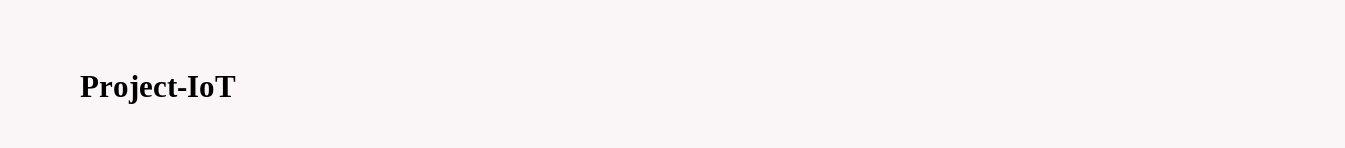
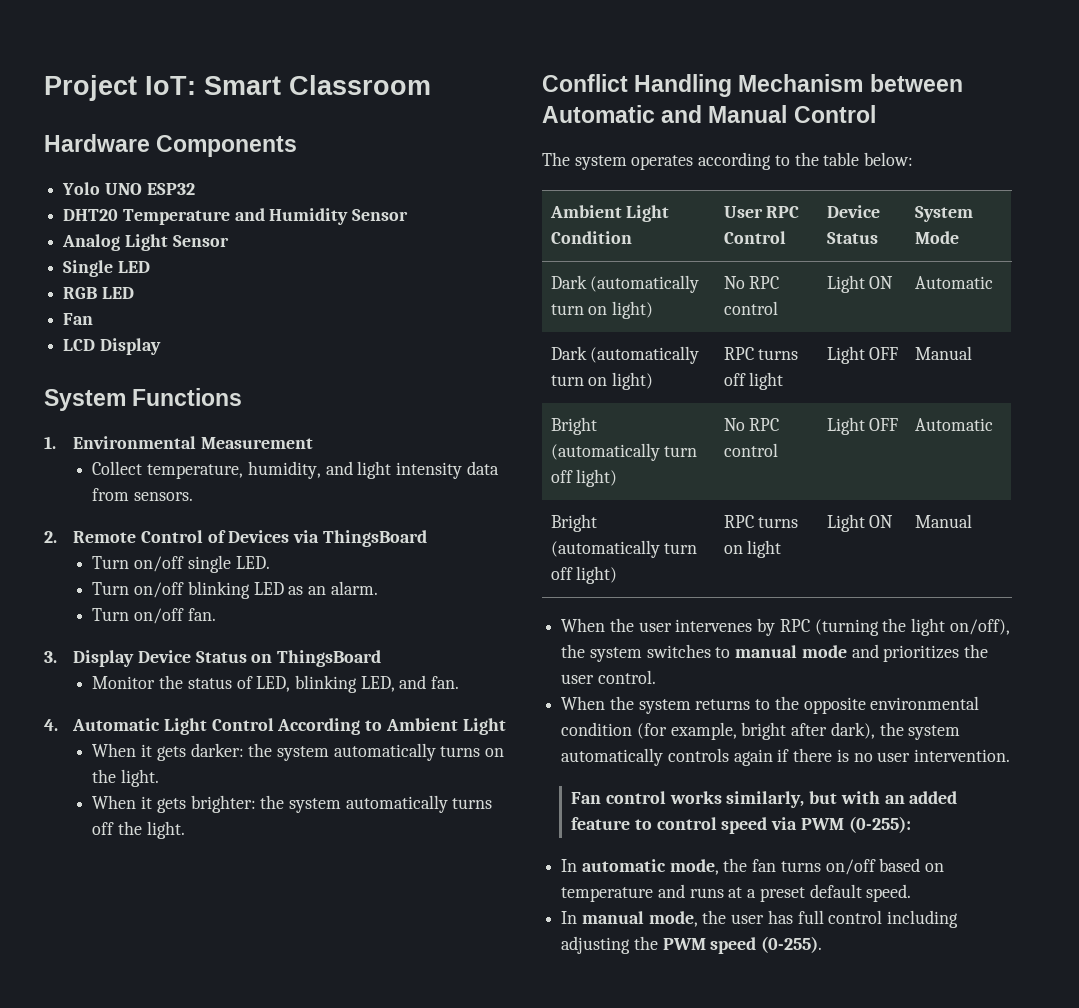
[80,75,236,104] Project-IoT -> [44,75,431,101] [44,134,298,157] [62,182,195,195] [63,208,409,225] [62,234,229,251] [63,260,150,277] [63,287,134,299] [63,313,94,325] [63,338,161,355] [44,388,243,411] [44,436,313,449] [92,461,499,479] [92,488,194,501] [44,530,427,547] [92,555,270,573] [92,581,378,599] [92,608,216,624] [44,650,382,667] [92,675,460,693] [44,718,506,735] [92,743,505,761] [92,769,160,787] [92,795,493,813] [92,821,185,839] [542,74,963,97] [542,105,876,123] [542,152,914,170] [549,205,670,222] [550,231,632,244] [723,206,800,218] [723,231,786,244] [826,205,880,218] [826,232,878,244] [914,206,973,222] [914,231,959,244] [550,275,700,293] [550,301,654,319] [723,276,780,289] [723,301,778,315] [826,275,894,293] [914,276,993,289] [550,346,700,364] [550,372,654,390] [723,347,799,360] [723,372,784,390] [826,346,899,364] [914,346,972,360] [550,417,597,435] [550,443,698,461] [550,469,618,487] [723,418,780,431] [723,443,778,457] [826,417,899,435] [914,418,993,431] [550,514,597,532] [550,540,698,558] [550,566,618,584] [723,515,799,528] [723,540,782,558] [826,514,894,532] [914,514,972,528] [561,618,1010,636] [561,644,989,662] [561,670,656,684] [561,696,980,714] [561,722,961,740] [561,748,1011,766] [571,791,958,808] [571,816,911,834] [561,858,945,875] [561,884,912,902] [561,910,959,928] [561,936,823,954] Project IoT: Smart Classroom // Hardware Components // Yolo UNO ESP32 // DHT20 Temperature and Humidity Sensor // Analog Light Sensor // Single LED // RGB LED // Fan // LCD Display // System Functions // 1. Environmental Measurement // Collect temperature, humidity, and light intensity data from sensors. // 2. Remote Control of Devices via ThingsBoard // Turn on/off single LED. // Turn on/off blinking LED as an alarm. // Turn on/off fan. // 3. Display Device Status on ThingsBoard // Monitor the status of LED, blinking LED, and fan. // 4. Automatic Light Control According to Ambient Light // When it gets darker: the system automatically turns on the light. // When it gets brighter: the system automatically turns off the light. // Conflict Handling Mechanism between Automatic and Manual Control // The system operates according to the table below: // Ambient Light Condition | User RPC Control | Device Status | System Mode // Dark (automatically turn on light) | No RPC control | Light ON | Automatic // Dark (automatically turn on light) | RPC turns off light | Light OFF | Manual // Bright (automatically turn off light) | No RPC control | Light OFF | Automatic // Bright (automatically turn off light) | RPC turns on light | Light ON | Manual // When the user intervenes by RPC (turning the light on/off), the system switches to manual mode and prioritizes the user control. // When the system returns to the opposite environmental condition (for example, bright after dark), the system automatically controls again if there is no user intervention. // Fan control works similarly, but with an added feature to control speed via PWM (0-255): // In automatic mode, the fan turns on/off based on temperature and runs at a preset default speed. // In manual mode, the user has full control including adjusting the PWM speed (0-255).

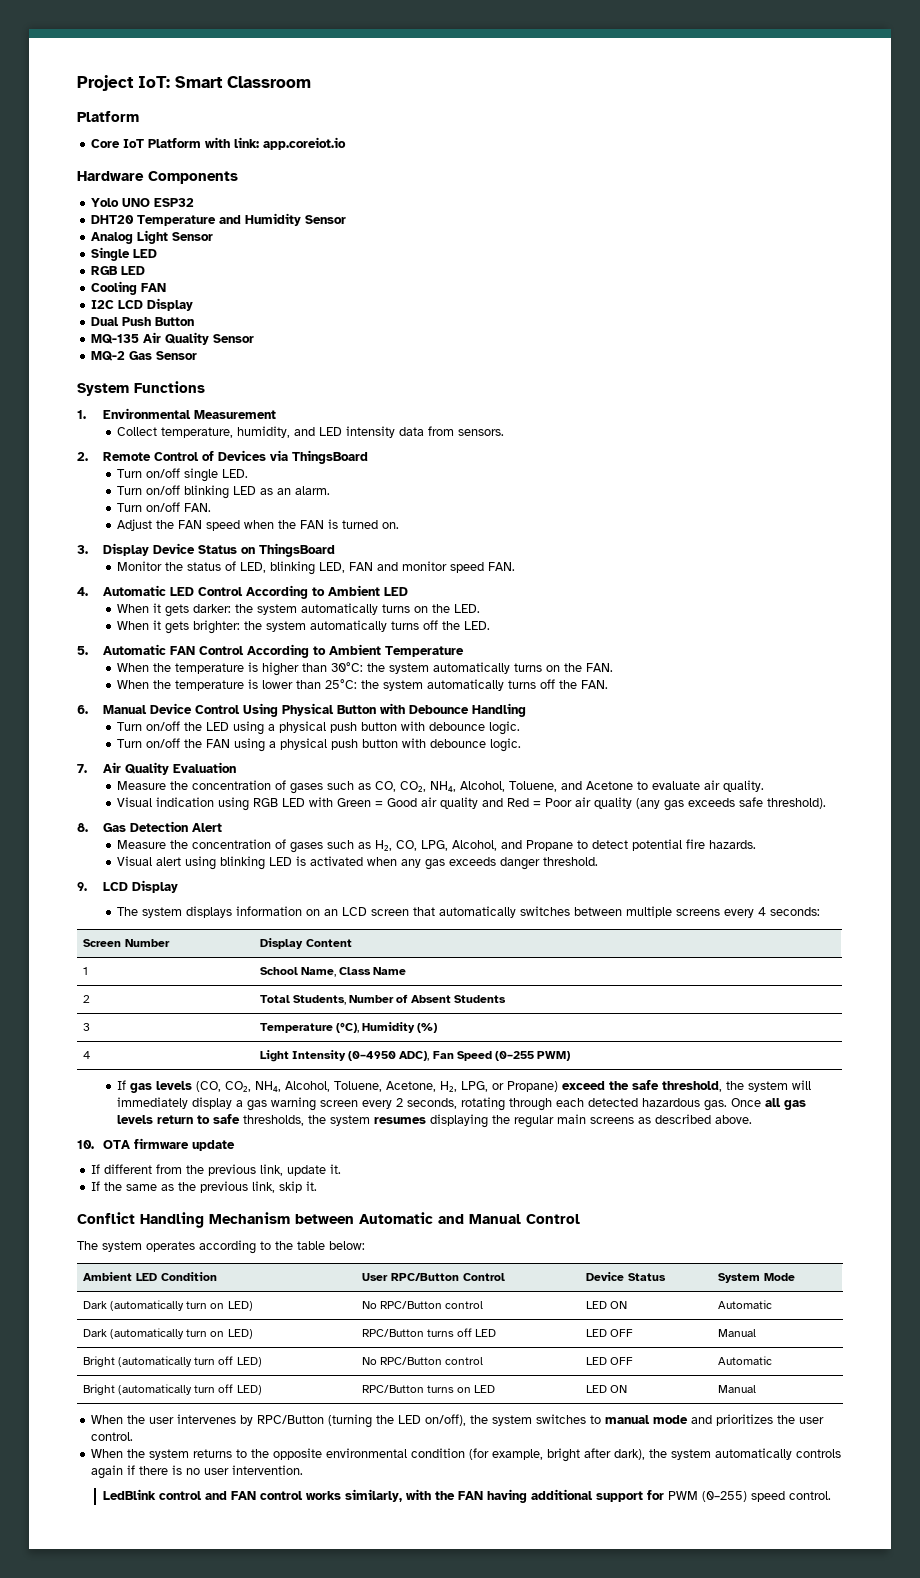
(431, 85) none -> [77,111,139,122] [91,137,347,150] // Platform // Core IoT Platform with link: app.coreiot.io
[63,313,94,325] [63,338,161,355] Fan // LCD Display -> [91,281,167,295] [91,298,194,311] [91,317,195,326] [91,332,255,345] [91,351,198,361] Cooling FAN // I2C LCD Display // Dual Push Button // MQ-135 Air Quality Sensor // MQ-2 Gas Sensor
[357,461,392,479] light -> [319,427,343,436] LED
[187,608,216,621] fan. -> [184,503,212,512] [117,519,400,531] FAN. // Adjust the FAN speed when the FAN is turned on.
[399,675,460,689] and fan. -> [349,561,516,573] FAN and monitor speed FAN.
[163,718,506,735] Light Control According to Ambient Light -> [169,585,408,599] LED Control According to Ambient LED
[121,769,160,787] light. -> [454,604,481,613] LED.
[146,821,185,839] light. -> [464,621,491,630] [77,644,464,658] [117,662,614,676] [117,679,609,691] [77,703,526,717] [117,721,521,735] [117,738,522,752] [77,762,236,775] [117,780,765,794] [117,797,827,811] [77,821,222,832] [117,839,757,853] [117,856,599,870] [77,880,178,893] [117,906,821,918] [83,939,171,947] [260,938,353,949] [83,967,89,975] [260,967,407,977] [83,995,91,1003] [260,994,506,1005] [83,1023,91,1031] [260,1022,438,1033] [83,1051,91,1059] [260,1050,570,1062] [117,1080,812,1093] [117,1097,807,1111] [117,1114,753,1128] [77,1138,235,1151] [91,1164,342,1176] [91,1181,318,1193] LED. // 5. Automatic FAN Control According to Ambient Temperature // When the temperature is higher than 30°C: the system automatically turns on the FAN. // When the temperature is lower than 25°C: the system automatically turns off the FAN. // 6. Manual Device Control Using Physical Button with Debounce Handling // Turn on/off the LED using a physical push button with debounce logic. // Turn on/off the FAN using a physical push button with debounce logic. // 7. Air Quality Evaluation // Measure the concentration of gases such as CO, CO₂, NH₄, Alcohol, Toluene, and Acetone to evaluate air quality. // Visual indication using RGB LED with Green = Good air quality and Red = Poor air quality (any gas exceeds safe threshold). // 8. Gas Detection Alert // Measure the concentration of gases such as H₂, CO, LPG, Alcohol, and Propane to detect potential fire hazards. // Visual alert using blinking LED is activated when any gas exceeds danger threshold. // 9. LCD Display // The system displays information on an LCD screen that automatically switches between multiple screens every 4 seconds: // Screen Number | Display Content // 1 | School Name, Class Name // 2 | Total Students, Number of Absent Students // 3 | Temperature (°C), Humidity (%) // 4 | Light Intensity (0–4950 ADC), Fan Speed (0–255 PWM) // If gas levels (CO, CO₂, NH₄, Alcohol, Toluene, Acetone, H₂, LPG, or Propane) exceed the safe threshold, the system will immediately display a gas warning screen every 2 seconds, rotating through each detected hazardous gas. Once all gas levels return to safe thresholds, the system resumes displaying the regular main screens as described above. // 10. OTA firmware update // If different from the previous link, update it. // If the same as the previous link, skip it.
[626,205,670,222] Light -> [136,1273,158,1281] LED
[766,206,800,218] RPC -> [391,1273,460,1281] RPC/Button
[612,301,654,319] [723,276,780,289] [723,301,778,315] [826,275,865,293] light) | No RPC control | Light -> [227,1301,253,1311] [362,1301,484,1309] [586,1301,608,1309] LED) | No RPC/Button control | LED
[612,372,654,390] [723,347,799,360] [723,372,784,390] [826,346,865,364] light) | RPC turns off light | Light -> [227,1329,253,1339] [362,1328,497,1337] [586,1329,608,1337] LED) | RPC/Button turns off LED | LED
[576,469,618,487] [723,418,780,431] [723,443,778,457] [826,417,865,435] light) | No RPC control | Light -> [236,1357,262,1367] [362,1357,484,1365] [586,1357,608,1365] LED) | No RPC/Button control | LED
[576,566,618,584] [723,515,799,528] [723,540,782,558] [826,514,865,532] light) | RPC turns on light | Light -> [236,1385,262,1395] [362,1385,496,1393] [586,1385,608,1393] LED) | RPC/Button turns on LED | LED
[779,619,810,632] RPC -> [257,1415,325,1424] RPC/Button
[911,618,946,636] light -> [398,1415,422,1424] LED
[571,791,958,808] [571,816,911,834] [561,858,945,875] [561,884,912,902] [561,910,959,928] [561,936,823,954] Fan control works similarly, but with an added feature to control speed via PWM (0-255): // In automatic mode, the fan turns on/off based on temperature and runs at a preset default speed. // In manual mode, the user has full control including adjusting the PWM speed (0-255). -> [102,1489,831,1503] LedBlink control and FAN control works similarly, with the FAN having additional support for PWM (0–255) speed control.

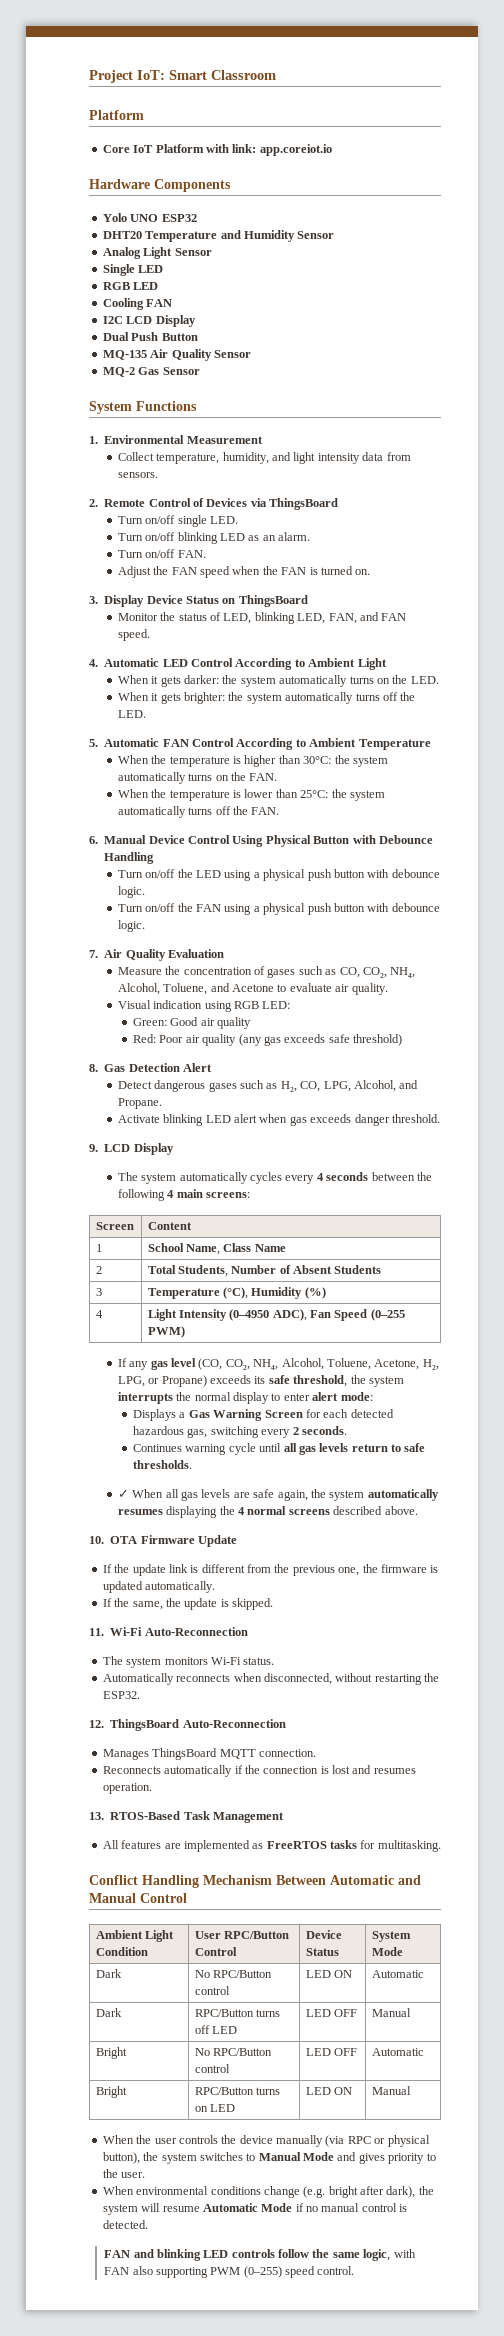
[319,427,343,436] LED -> [293,452,316,464] light
[349,561,516,573] FAN and monitor speed FAN. -> [328,612,407,624] [117,629,150,641] FAN, and FAN speed.
[383,587,408,596] LED -> [357,658,387,670] Light
[282,797,384,807] LED with Green = -> [262,1001,291,1009] [133,1018,168,1026] LED: // Green:
[482,798,542,807] and Red = -> [133,1034,157,1043] // Red:
[767,798,827,809] threshold). -> [353,1034,403,1046] threshold)
[117,839,287,849] Measure the concentration of -> [117,1080,206,1092] Detect dangerous
[526,839,757,851] [117,856,422,870] Propane to detect potential fire hazards. // Visual alert using blinking LED is activated when any -> [117,1098,162,1109] [117,1114,288,1126] Propane. // Activate blinking LED alert when
[186,906,821,918] [83,939,171,947] [260,938,304,949] displays information on an LCD screen that automatically switches between multiple screens every 4 seconds: // Screen Number | Display -> [179,1172,432,1184] [117,1189,251,1201] [95,1222,134,1230] automatically cycles every 4 seconds between the following 4 main screens: // Screen |
[130,1081,193,1093] gas levels -> [129,1358,197,1370] any gas level
[562,1081,630,1090] exceed the -> [210,1375,266,1384] exceeds its
[792,1080,812,1090] [117,1097,762,1111] will immediately display a gas warning screen every 2 seconds, rotating through each detected hazardous gas. Once -> [117,1392,373,1404] [133,1409,394,1421] [133,1426,347,1438] [133,1443,282,1455] interrupts the normal display to enter alert mode: // Displays a Gas Warning Screen for each detected hazardous gas, switching every 2 seconds. // Continues warning cycle until
[243,1115,371,1126] thresholds, the system -> [133,1460,193,1469] [117,1489,439,1501] thresholds. // ✓ When all gas levels are safe again, the system automatically
[514,1114,652,1128] regular main screens as -> [238,1506,330,1515] 4 normal screens
[133,1138,235,1151] [91,1164,342,1176] [91,1181,318,1193] firmware update // If different from the previous link, update it. // If the same as the previous link, skip it. -> [140,1535,237,1547] [102,1564,439,1576] [102,1581,216,1593] [102,1598,273,1610] [89,1627,248,1636] [102,1656,275,1668] [102,1673,439,1685] [102,1691,140,1699] [89,1719,286,1731] [102,1748,316,1760] [102,1765,416,1777] [102,1783,152,1794] [89,1811,284,1823] [102,1840,441,1852] Firmware Update // If the update link is different from the previous one, the firmware is updated automatically. // If the same, the update is skipped. // 11. Wi-Fi Auto-Reconnection // The system monitors Wi-Fi status. // Automatically reconnects when disconnected, without restarting the ESP32. // 12. ThingsBoard Auto-Reconnection // Manages ThingsBoard MQTT connection. // Reconnects automatically if the connection is lost and resumes operation. // 13. RTOS-Based Task Management // All features are implemented as FreeRTOS tasks for multitasking.
[295,1214,354,1224] between -> [276,1875,326,1885] Between
[77,1240,365,1254] [83,1272,158,1281] // The system operates according to the table below: // Ambient LED -> [95,1930,174,1942] // Ambient Light
[110,1300,253,1311] (automatically turn on LED) -> (122, 1973) none
[110,1328,253,1339] (automatically turn on LED) -> (122, 2012) none
[118,1356,262,1367] (automatically turn off LED) -> (127, 2053) none
[118,1384,262,1395] (automatically turn off LED) -> (127, 2092) none
[177,1414,825,1428] [91,1432,134,1441] [91,1448,544,1460] intervenes by RPC/Button (turning the LED on/off), the system switches to manual mode and prioritizes the user control. // When the system returns to the opposite environmental condition (for example, -> [178,2135,430,2147] [102,2152,436,2164] [102,2169,146,2178] [102,2186,326,2198] controls the device manually (via RPC or physical button), the system switches to Manual Mode and gives priority to the user. // When environmental conditions change (e.g.
[715,1448,842,1460] [91,1465,304,1479] [102,1489,664,1503] automatically controls again if there is no user intervention. // LedBlink control and FAN control works similarly, with the FAN having additional support for -> [141,2203,408,2212] [102,2220,148,2229] [104,2249,416,2261] [104,2266,208,2278] will resume Automatic Mode if no manual control is detected. // FAN and blinking LED controls follow the same logic, with FAN also supporting

